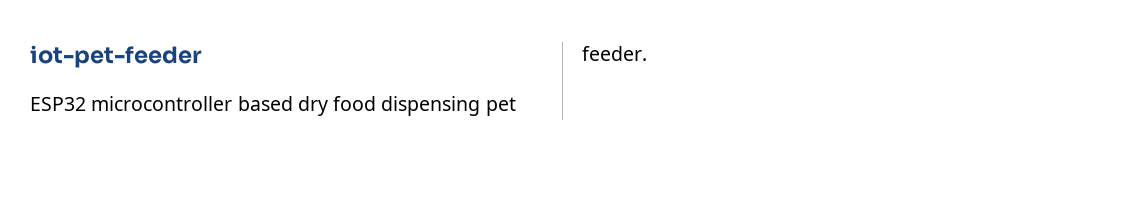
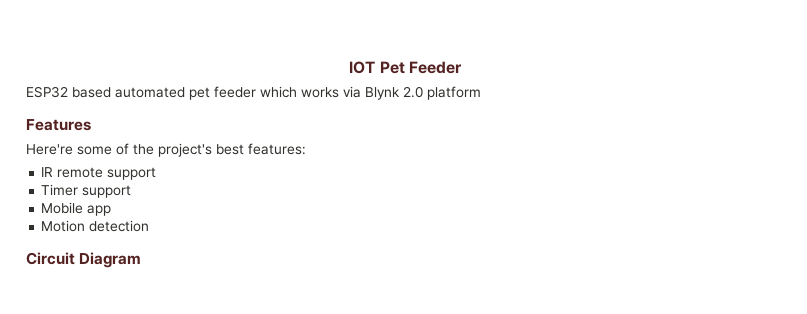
[30,45,202,68] [30,96,516,116] [582,46,647,61] iot-pet-feeder // ESP32 microcontroller based dry food dispensing pet feeder. -> [349,61,462,74] [26,86,481,100] [26,119,91,131] [26,143,306,157] [41,167,157,180] [41,184,132,198] [41,202,112,216] [41,220,150,232] [26,252,142,268] IOT Pet Feeder // ESP32 based automated pet feeder which works via Blynk 2.0 platform // Features // Here're some of the project's best features: // IR remote support // Timer support // Mobile app // Motion detection // Circuit Diagram

